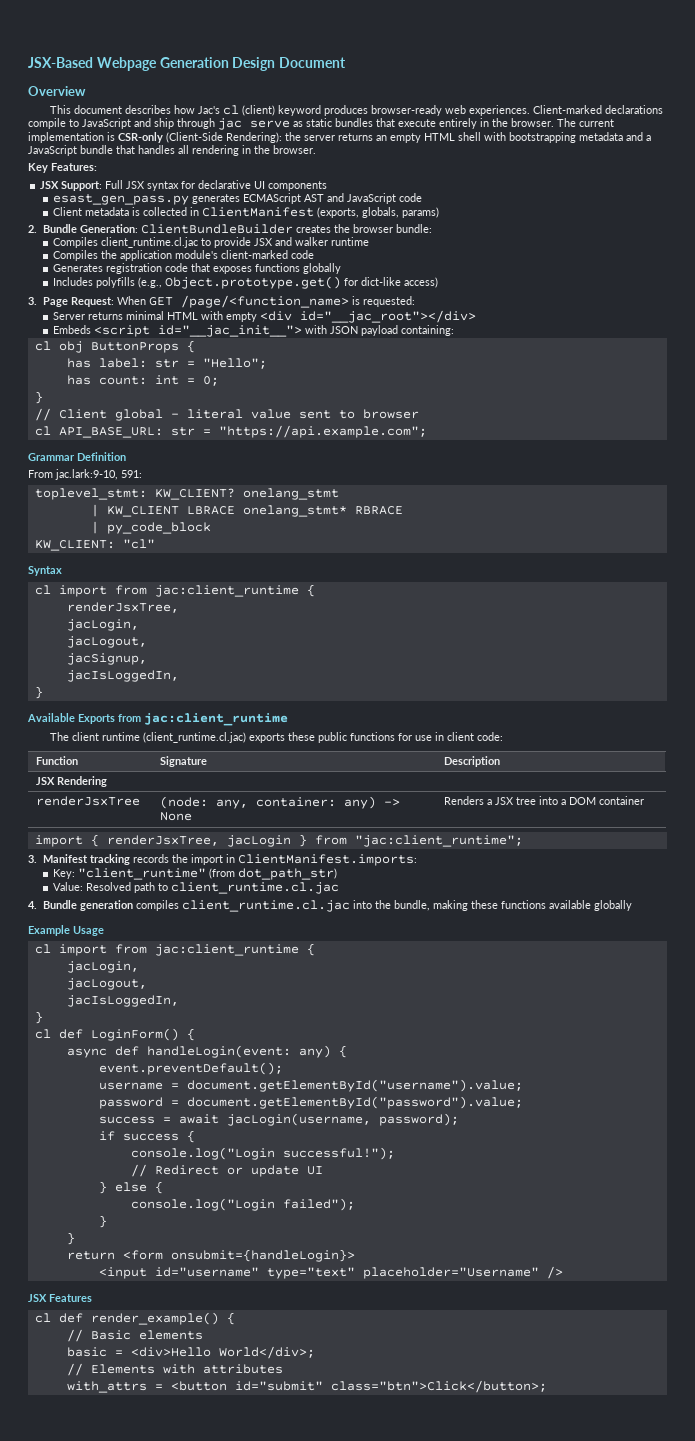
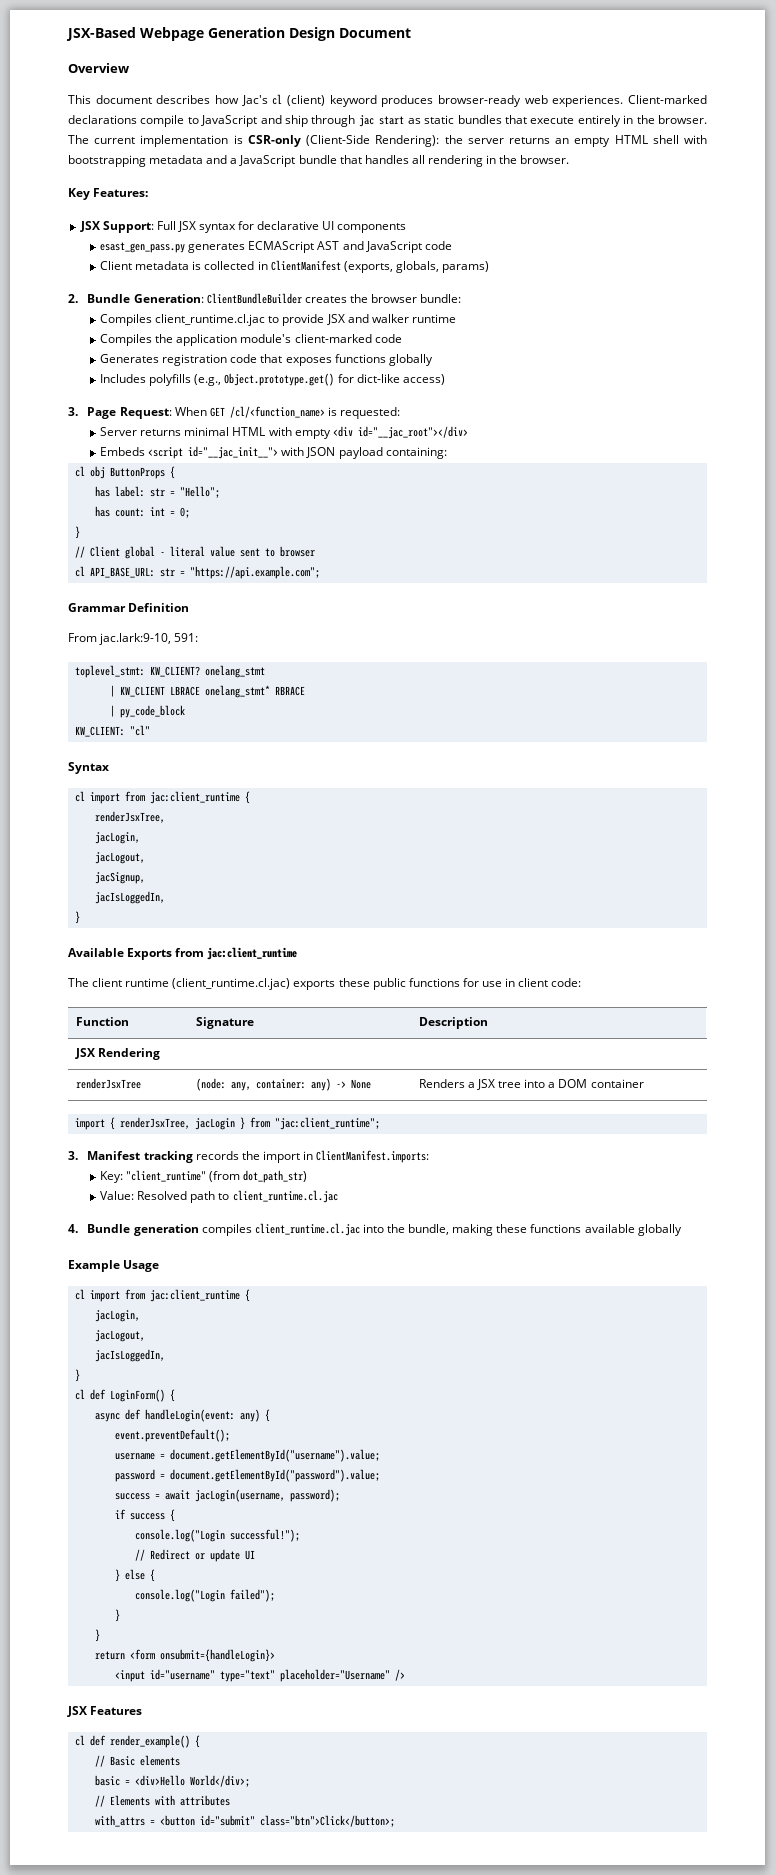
[250,120,290,128] serve -> [379,116,405,125] start
[180,295,349,308] /page/<function_name> -> [229,406,325,418] /cl/<function_name>

